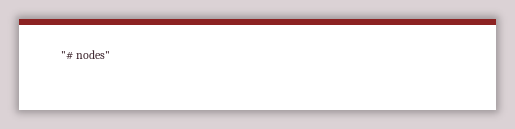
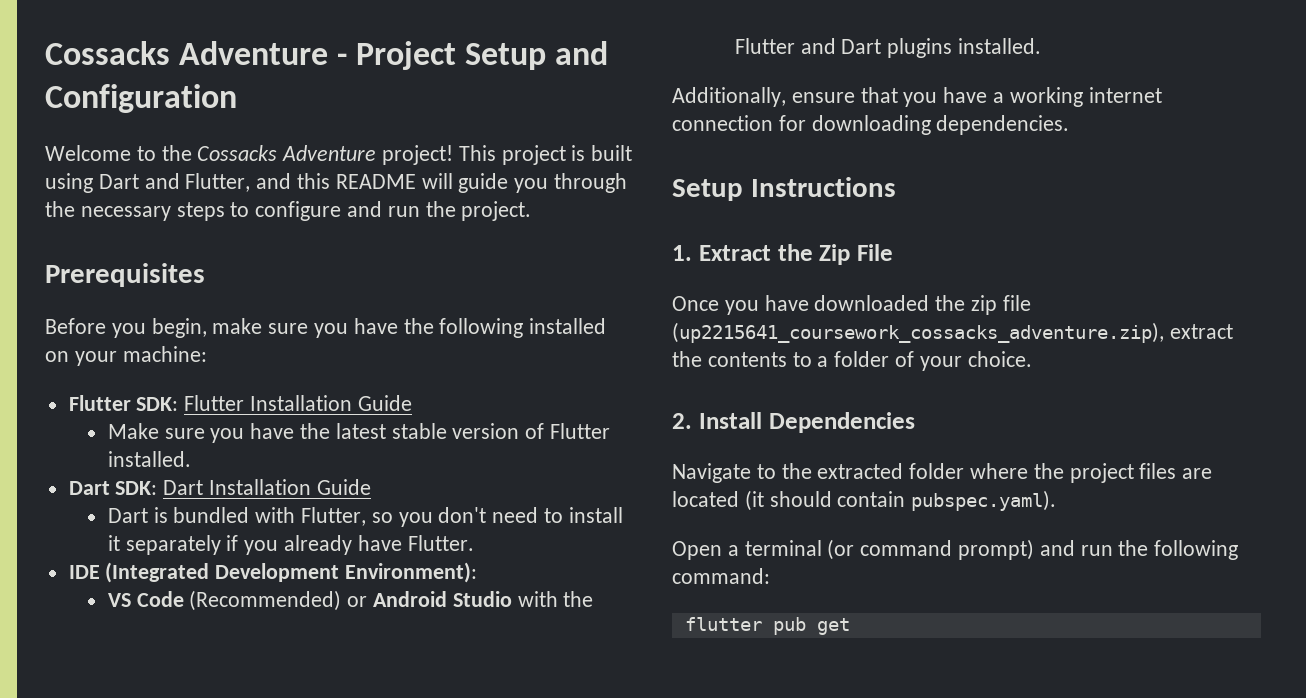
[61,50,111,60] "# nodes" -> [45,41,609,70] [45,84,237,113] [45,145,633,165] [45,173,628,193] [45,201,532,221] [45,263,205,287] [45,318,607,338] [45,346,207,366] [68,395,412,411] [107,423,611,443] [107,451,191,467] [68,479,371,495] [107,507,623,527] [107,535,474,555] [68,562,478,583] [107,590,594,611] [734,38,1042,58] [672,87,1162,107] [672,115,1070,135] [672,177,896,201] [672,244,893,265] [672,295,1031,315] [672,322,1233,343] [672,351,1032,371] [672,412,915,433] [672,463,1213,483] [672,490,1057,511] [672,539,1239,560] [672,568,770,584] [684,617,850,635] Cossacks Adventure - Project Setup and Configuration // Welcome to the Cossacks Adventure project! This project is built using Dart and Flutter, and this README will guide you through the necessary steps to configure and run the project. // Prerequisites // Before you begin, make sure you have the following installed on your machine: // Flutter SDK: Flutter Installation Guide // Make sure you have the latest stable version of Flutter installed. // Dart SDK: Dart Installation Guide // Dart is bundled with Flutter, so you don't need to install it separately if you already have Flutter. // IDE (Integrated Development Environment): // VS Code (Recommended) or Android Studio with the Flutter and Dart plugins installed. // Additionally, ensure that you have a working internet connection for downloading dependencies. // Setup Instructions // 1. Extract the Zip File // Once you have downloaded the zip file (up2215641_coursework_cossacks_adventure.zip), extract the contents to a folder of your choice. // 2. Install Dependencies // Navigate to the extracted folder where the project files are located (it should contain pubspec.yaml). // Open a terminal (or command prompt) and run the following command: // flutter pub get

